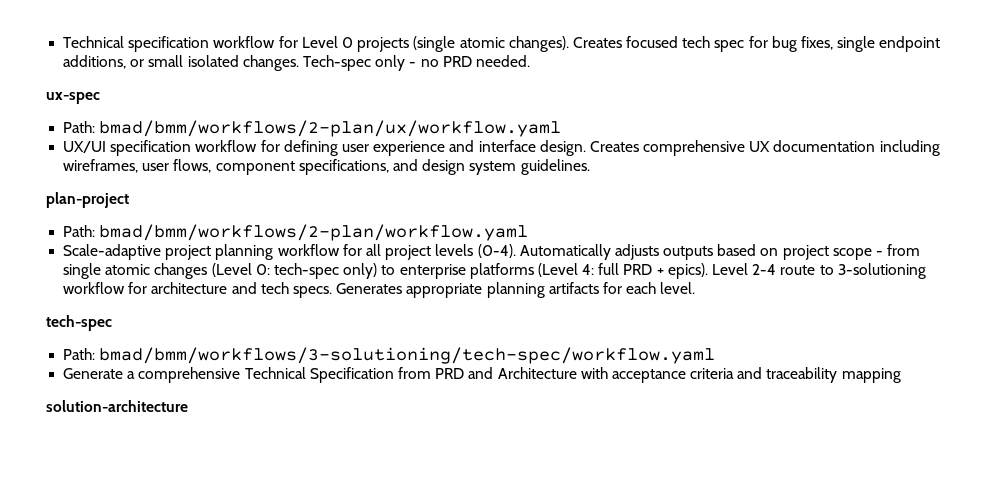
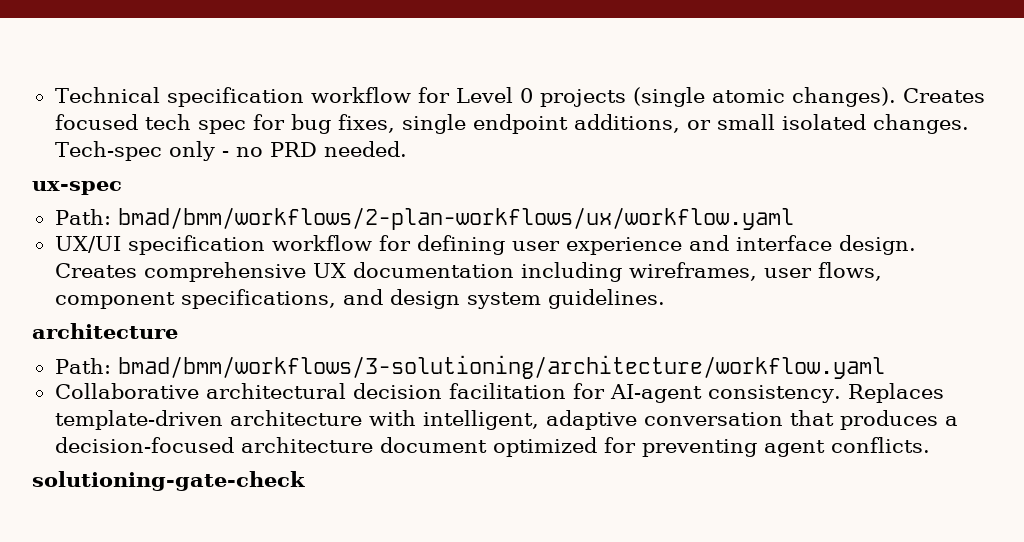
[99,120,562,137] bmad/bmm/workflows/2-plan/ux/workflow.yaml -> [117,207,794,230] bmad/bmm/workflows/2-plan-workflows/ux/workflow.yaml
[46,192,129,208] [63,224,529,241] [63,244,921,260] [63,263,926,279] [63,282,696,298] [46,315,112,331] [63,347,716,364] [63,367,901,383] [46,400,188,412] plan-project // Path: bmad/bmm/workflows/2-plan/workflow.yaml // Scale-adaptive project planning workflow for all project levels (0-4). Automatically adjusts outputs based on project scope - from single atomic changes (Level 0: tech-spec only) to enterprise platforms (Level 4: full PRD + epics). Level 2-4 route to 3-solutioning workflow for architecture and tech specs. Generates appropriate planning artifacts for each level. // tech-spec // Path: bmad/bmm/workflows/3-solutioning/tech-spec/workflow.yaml // Generate a comprehensive Technical Specification from PRD and Architecture with acceptance criteria and traceability mapping // solution-architecture -> [32,323,178,339] [54,355,885,379] [54,383,944,403] [54,410,958,430] [54,437,930,457] [32,471,305,491] architecture // Path: bmad/bmm/workflows/3-solutioning/architecture/workflow.yaml // Collaborative architectural decision facilitation for AI-agent consistency. Replaces template-driven architecture with intelligent, adaptive conversation that produces a decision-focused architecture document optimized for preventing agent conflicts. // solutioning-gate-check

